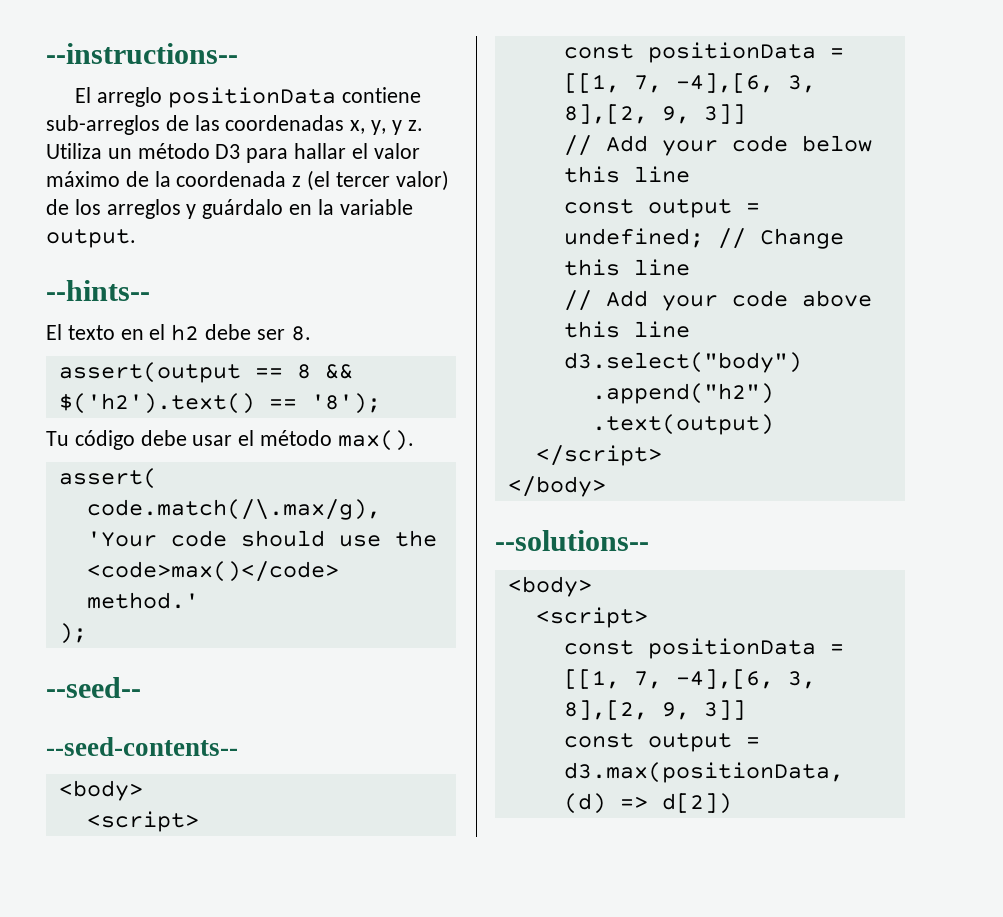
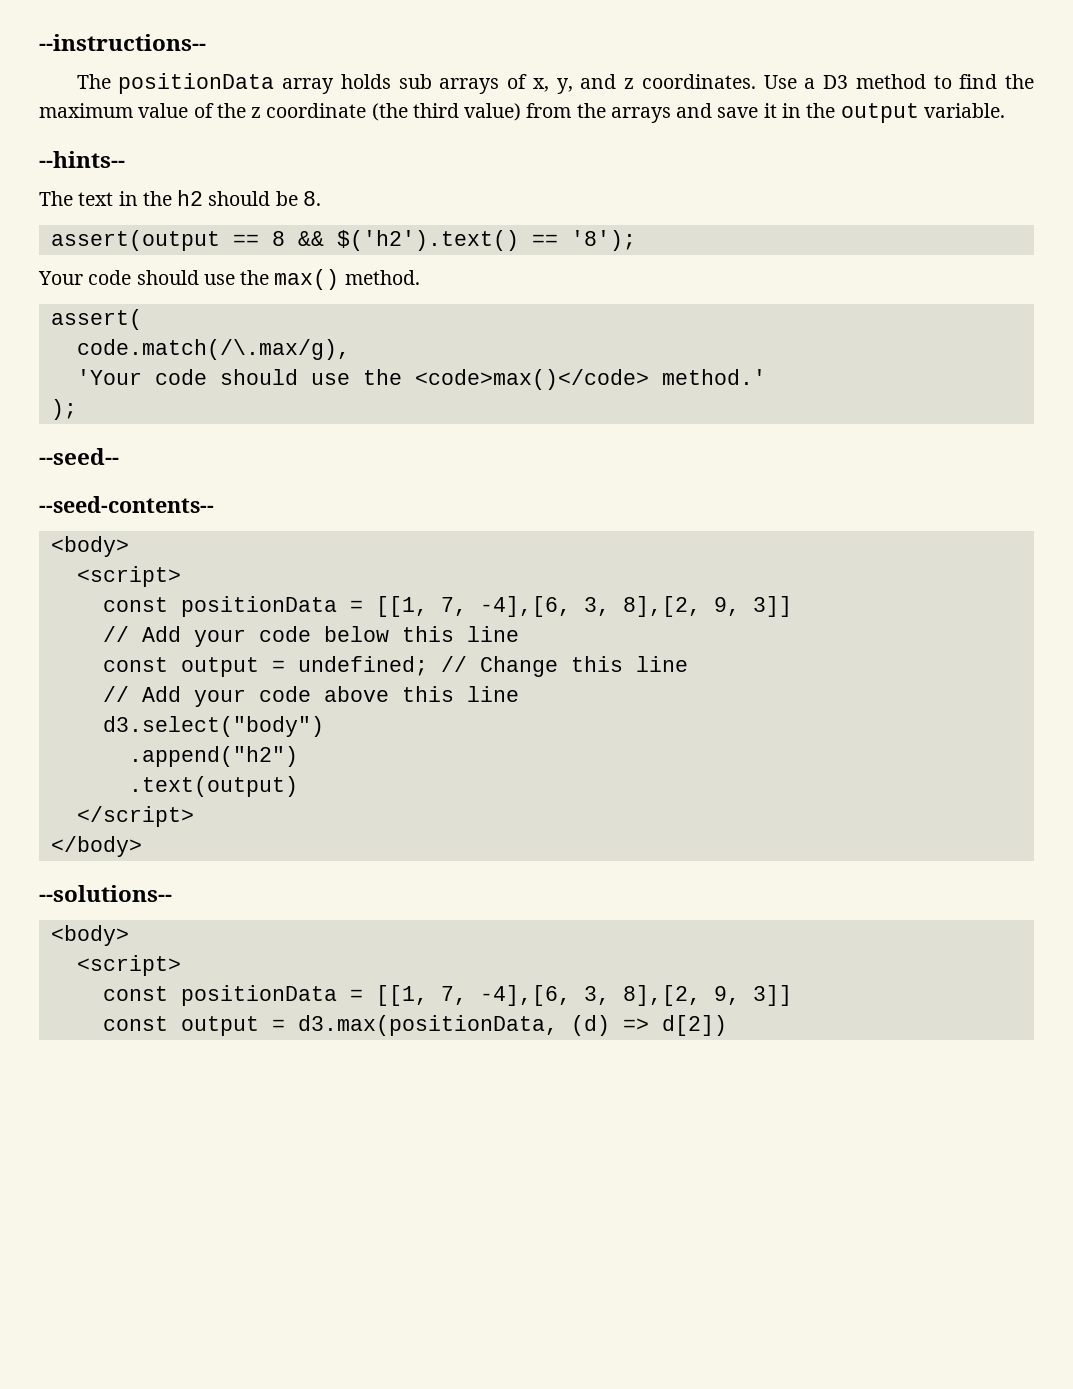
[75,87,421,108] [46,115,423,135] [46,143,420,163] [46,170,449,191] [46,199,413,219] [46,229,136,248] [46,280,150,301] [46,324,285,341] El arreglo positionData contiene sub-arreglos de las coordenadas x, y, y z. Utiliza un método D3 para hallar el valor máximo de la coordenada z (el tercer valor) de los arreglos y guárdalo en la variable output. // --hints-- // El texto en el h2 debe ser -> [76,73,1035,94] [39,103,1005,123] [39,151,125,168] [39,190,298,206] The positionData array holds sub arrays of x, y, and z coordinates. Use a D3 method to find the maximum value of the z coordinate (the third value) from the arrays and save it in the output variable. // --hints-- // The text in the h2 should be
[46,430,414,451] Tu código debe usar el método max(). -> [38,269,420,290] Your code should use the max() method.

